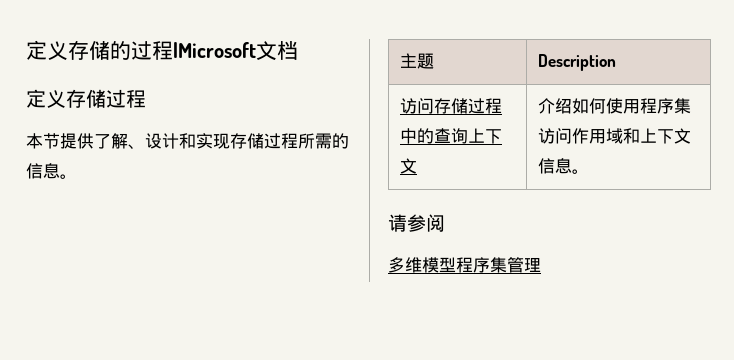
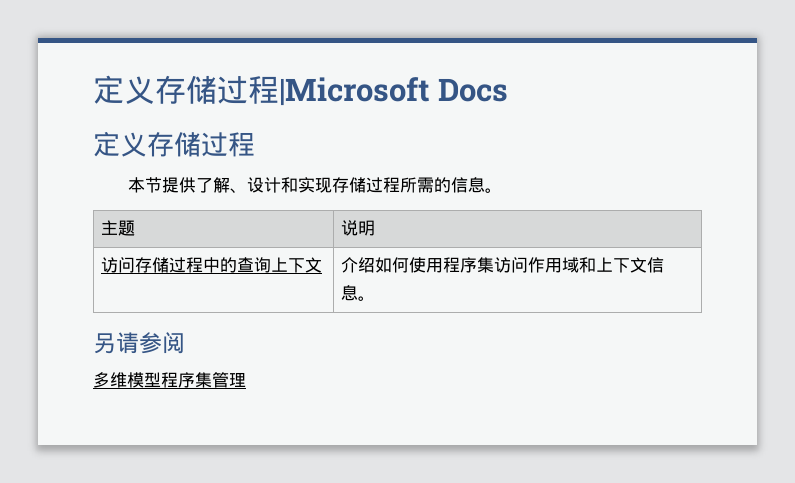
[26,40,131,60] 定义存储的 -> [93,75,217,104] 定义存储
[256,41,298,61] 文档 -> [438,78,509,102] Docs
[537,54,616,71] Description -> [340,220,375,236] 说明
(589, 171) none -> [93,333,116,354] 另

